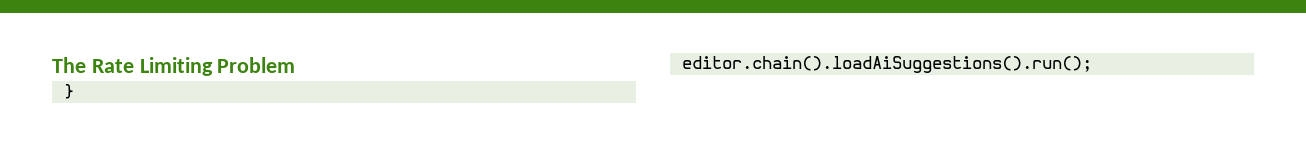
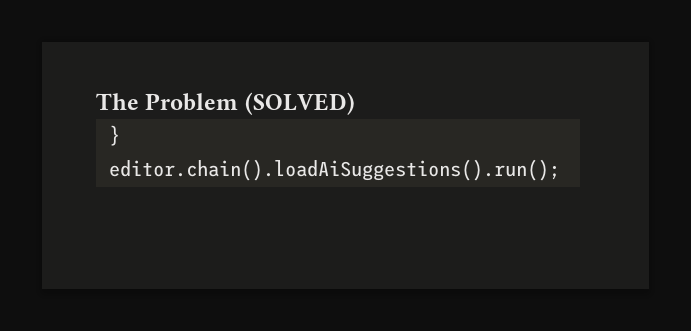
[91,57,213,76] Rate Limiting -> (139, 101) none
(296, 65) none -> [244,92,355,115] (SOLVED)

